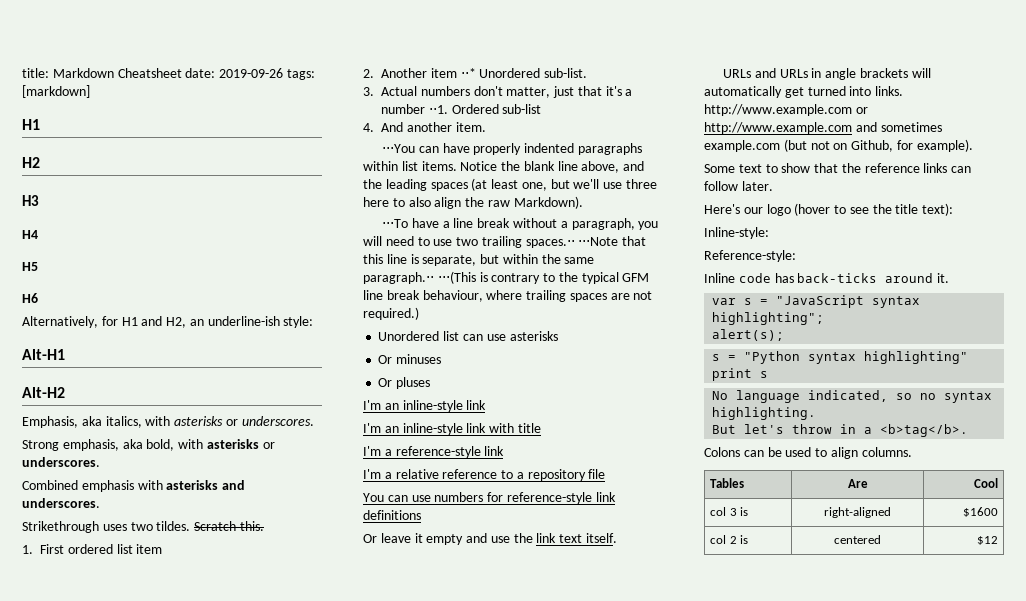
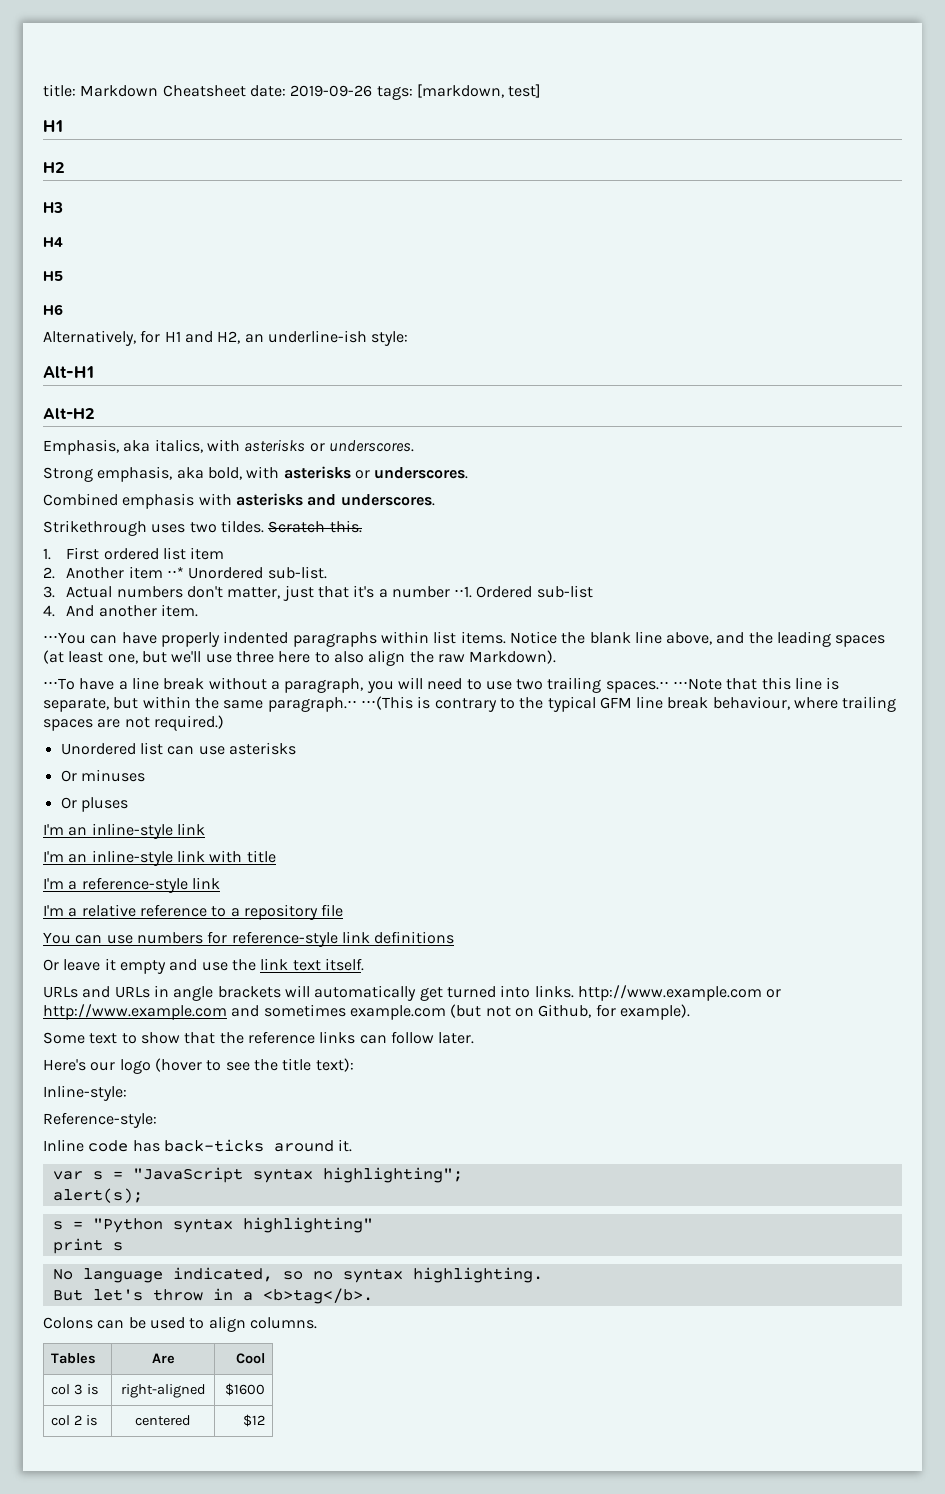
[22,85,90,98] [markdown] -> [416,84,542,98] [markdown, test]

